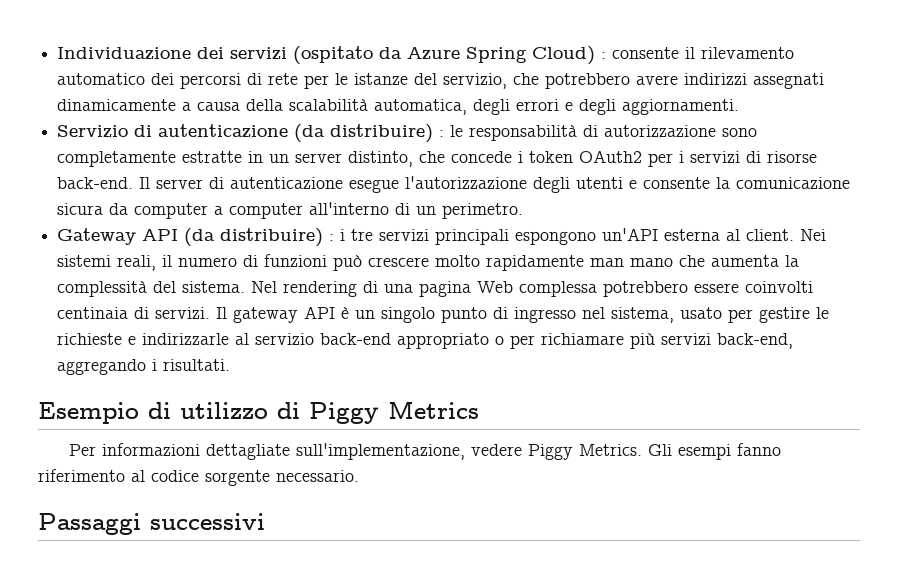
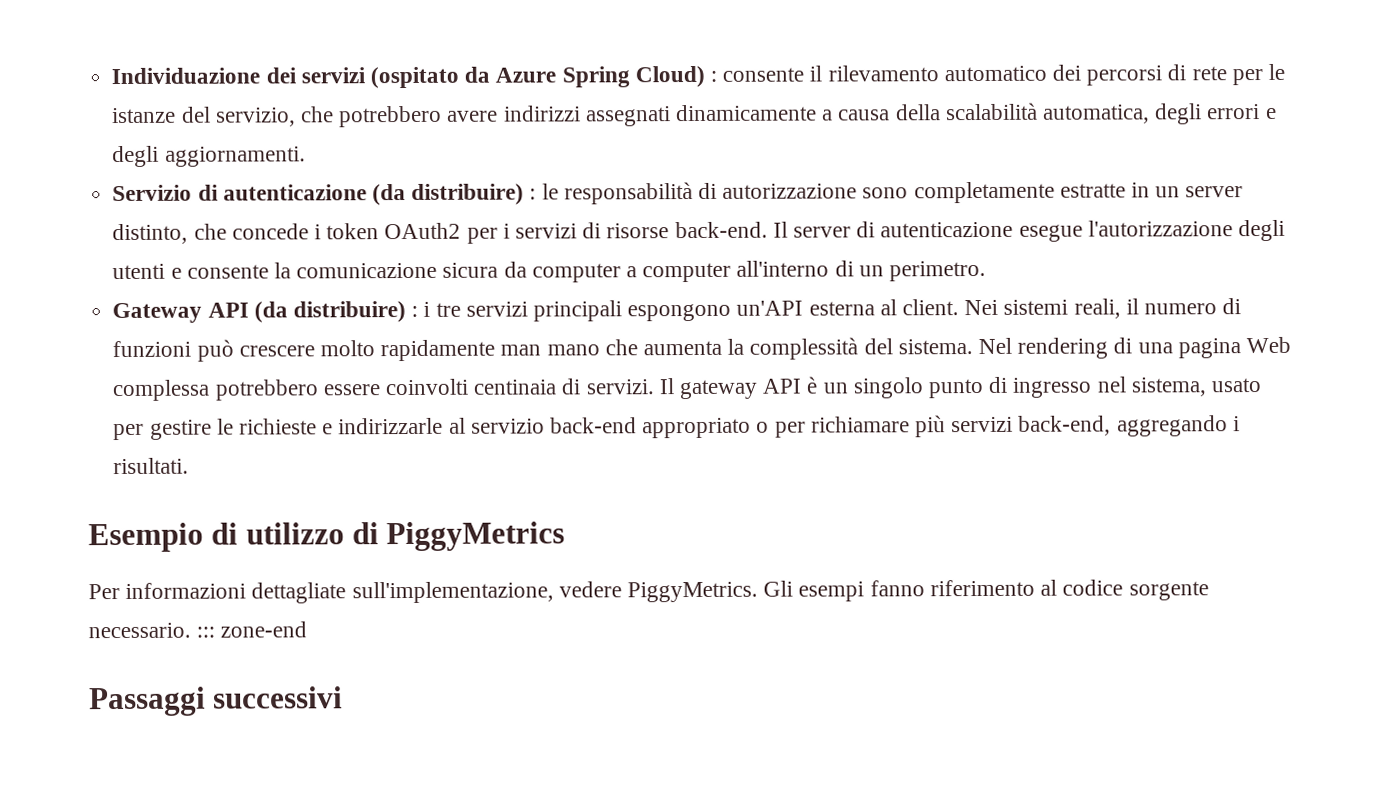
[309,401,479,424] Piggy Metrics -> [386,521,566,552] PiggyMetrics
[528,444,643,460] Piggy Metrics. -> [627,581,759,603] PiggyMetrics.
(359, 476) none -> [196,621,308,638] ::: zone-end

